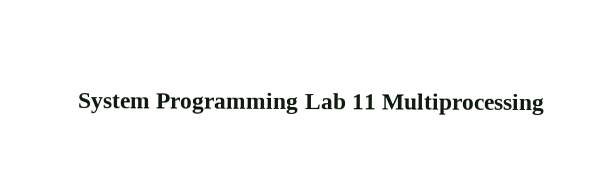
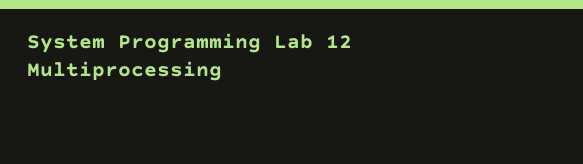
[351,94,378,110] 11 -> [326,35,352,48] 12

